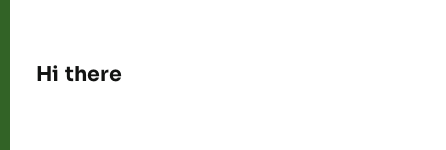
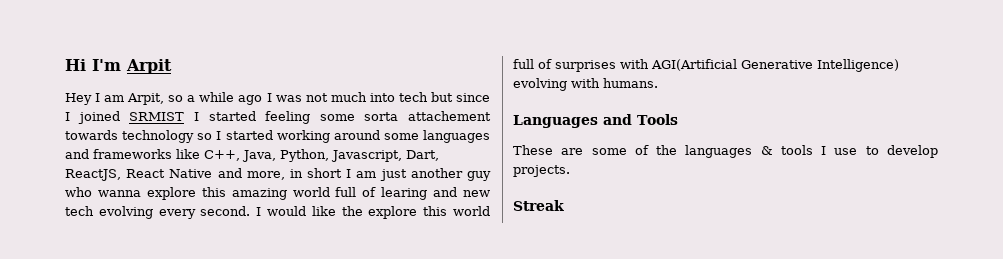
[64,66,122,82] there -> [92,59,172,74] [65,92,490,105] [65,111,491,124] [65,130,490,143] [65,149,439,162] [65,168,492,181] [65,187,490,200] [65,206,491,219] [513,59,899,72] [513,78,658,91] [513,114,678,128] [513,145,938,158] [513,165,570,177] [513,200,564,211] I'm Arpit // Hey I am Arpit, so a while ago I was not much into tech but since I joined SRMIST I started feeling some sorta attachement towards technology so I started working around some languages and frameworks like C++, Java, Python, Javascript, Dart, ReactJS, React Native and more, in short I am just another guy who wanna explore this amazing world full of learing and new tech evolving every second. I would like the explore this world full of surprises with AGI(Artificial Generative Intelligence) evolving with humans. // Languages and Tools // These are some of the languages & tools I use to develop projects. // Streak

